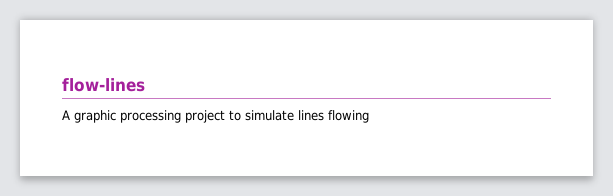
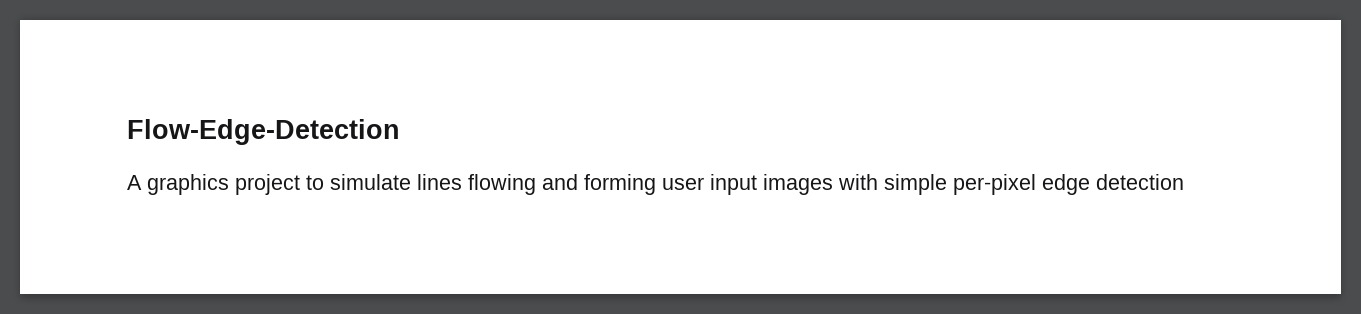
[62,78,145,92] flow-lines -> [127,119,400,145] Flow-Edge-Detection
[74,110,181,123] graphic processing -> [147,174,229,195] graphics
(369, 116) none -> [542,174,1184,195] and forming user input images with simple per-pixel edge detection

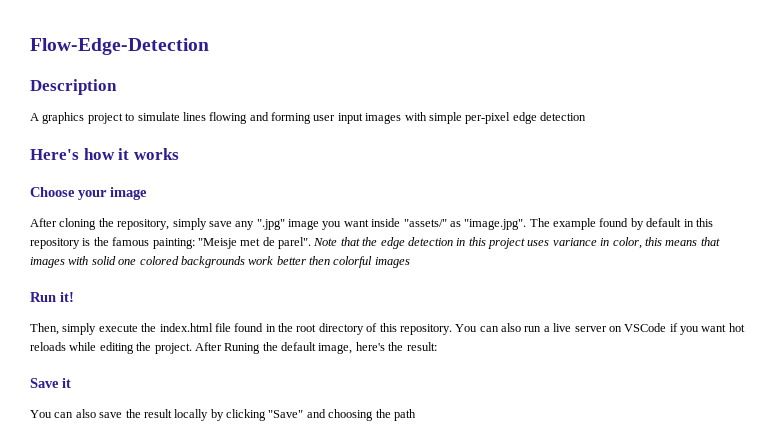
(400, 132) none -> [30,79,117,95] // Description
(1184, 182) none -> [30,148,179,160] [30,187,147,200] [30,218,713,230] [30,237,720,249] [30,256,410,268] [30,292,74,302] [30,323,745,335] [30,342,437,354] [30,378,71,388] [30,409,416,421] // Here's how it works // Choose your image // After cloning the repository, simply save any ".jpg" image you want inside "assets/" as "image.jpg". The example found by default in this repository is the famous painting: "Meisje met de parel". Note that the edge detection in this project uses variance in color, this means that images with solid one colored backgrounds work better then colorful images // Run it! // Then, simply execute the index.html file found in the root directory of this repository. You can also run a live server on VSCode if you want hot reloads while editing the project. After Runing the default image, here's the result: // Save it // You can also save the result locally by clicking "Save" and choosing the path

